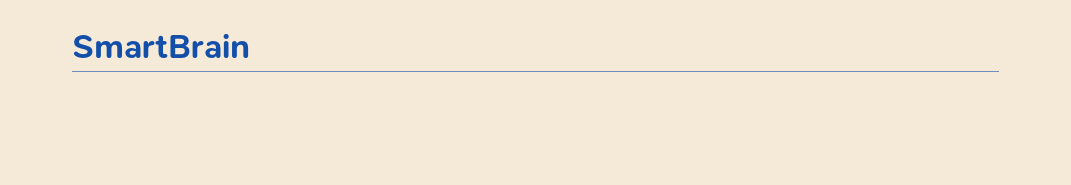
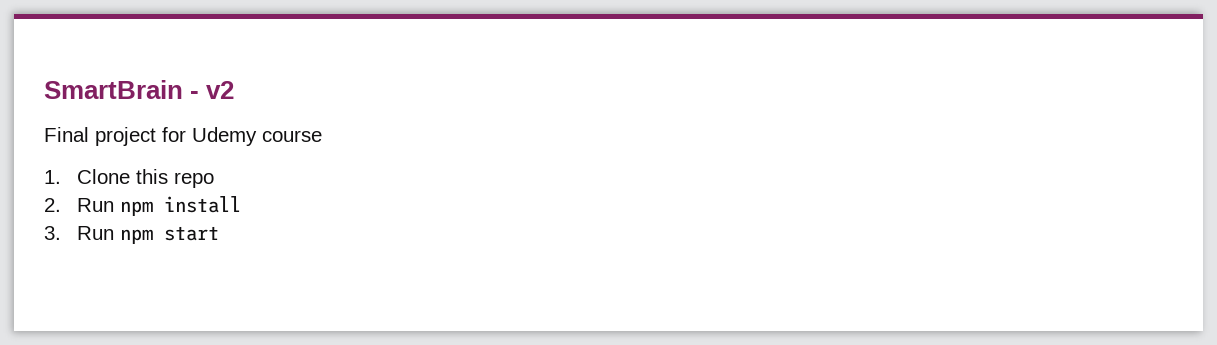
(250, 45) none -> [190,81,235,99] [44,127,322,146] [44,169,214,188] [44,196,241,216] [44,226,219,244] - v2 // Final project for Udemy course // 1. Clone this repo // 2. Run npm install // 3. Run npm start

